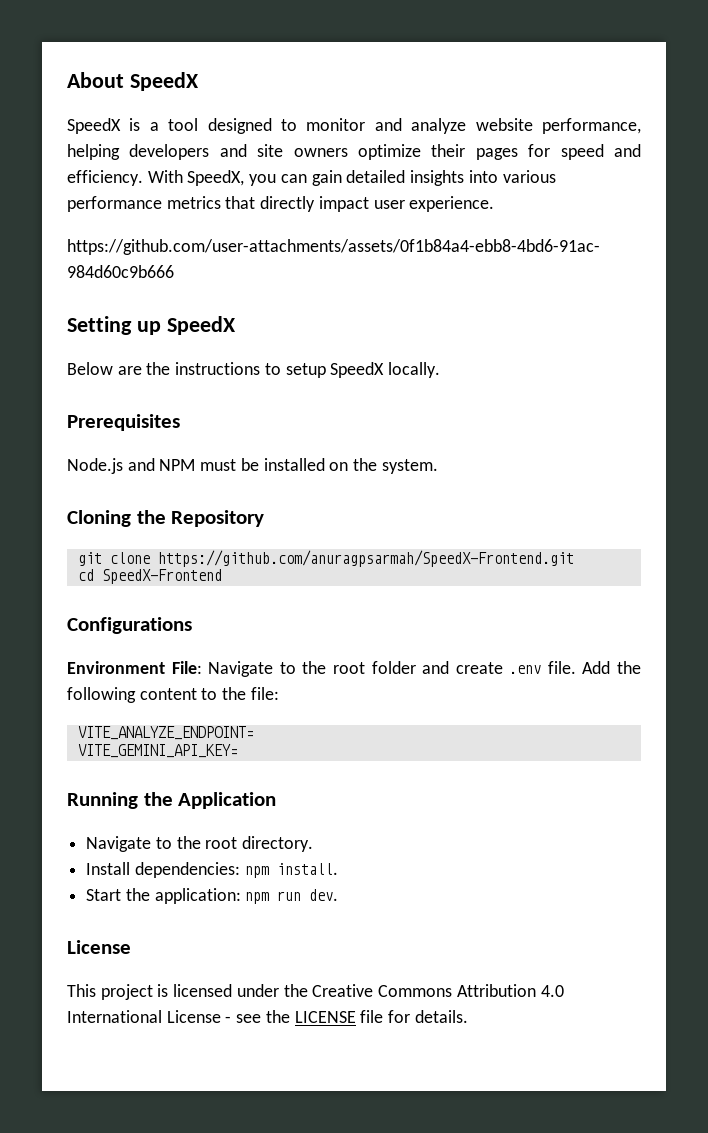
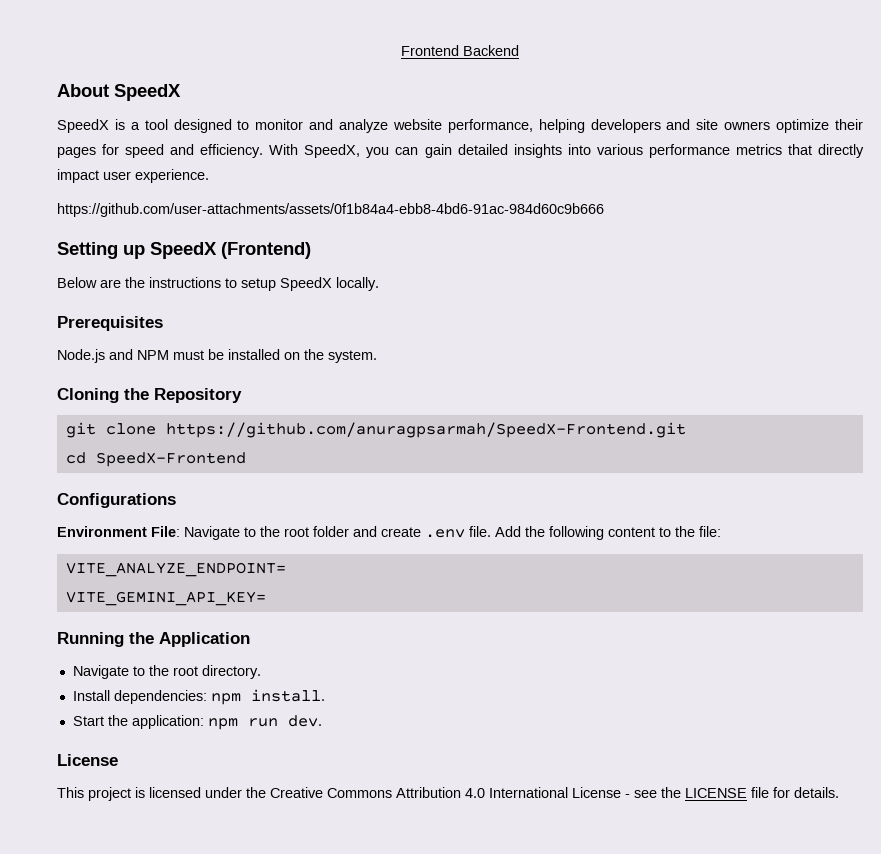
(67, 80) none -> [401,45,519,56] Frontend Backend //
(236, 325) none -> [221,242,311,259] (Frontend)

